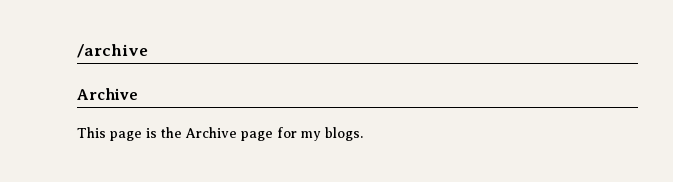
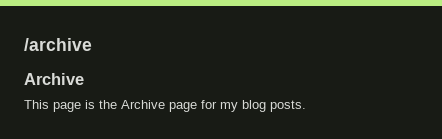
[325,127,363,141] blogs. -> [242,100,306,112] blog posts.

